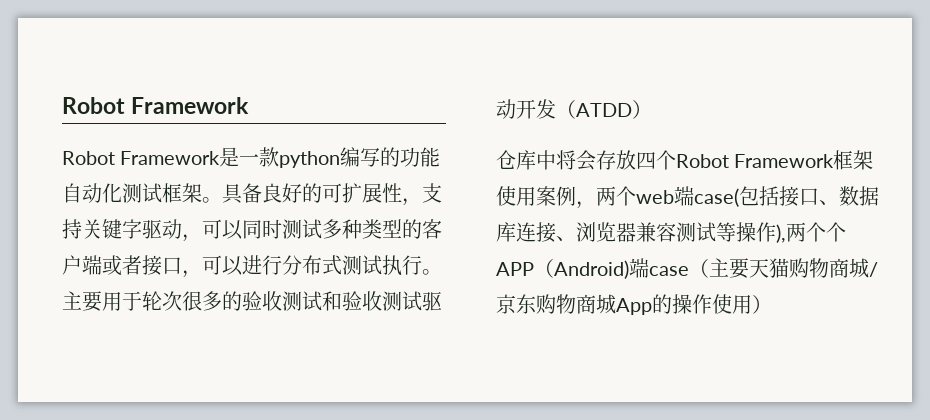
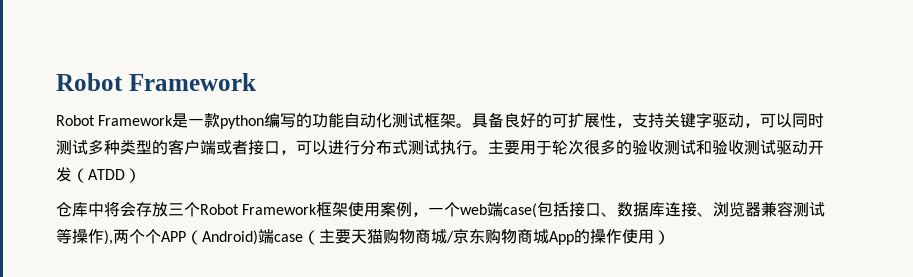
[636,152,656,169] 四 -> [168,203,184,216] 三
[596,186,616,206] 两 -> [428,208,445,215] 一

